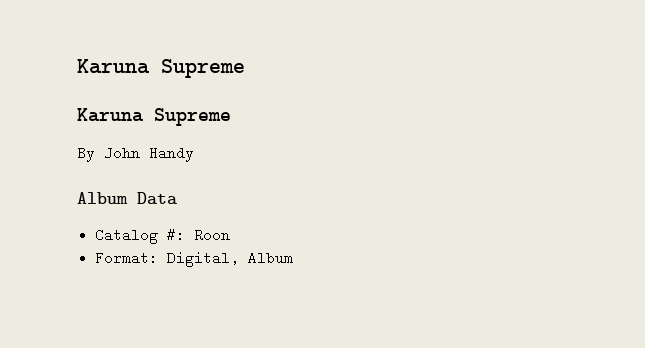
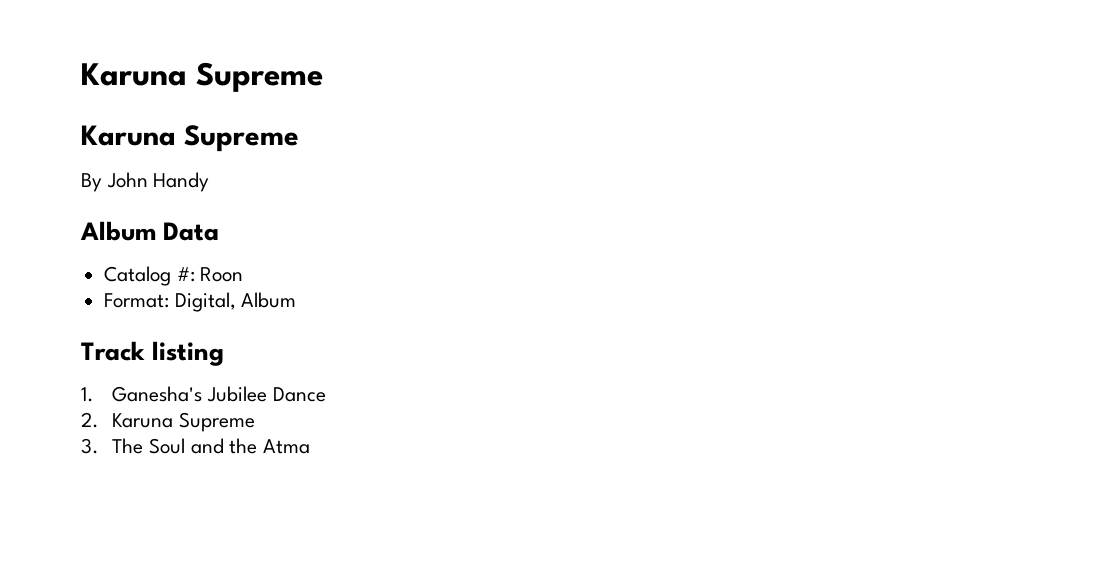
(294, 258) none -> [81,341,225,366] [81,386,326,402] [81,412,255,432] [81,438,311,454] // Track listing // 1. Ganesha's Jubilee Dance // 2. Karuna Supreme // 3. The Soul and the Atma

